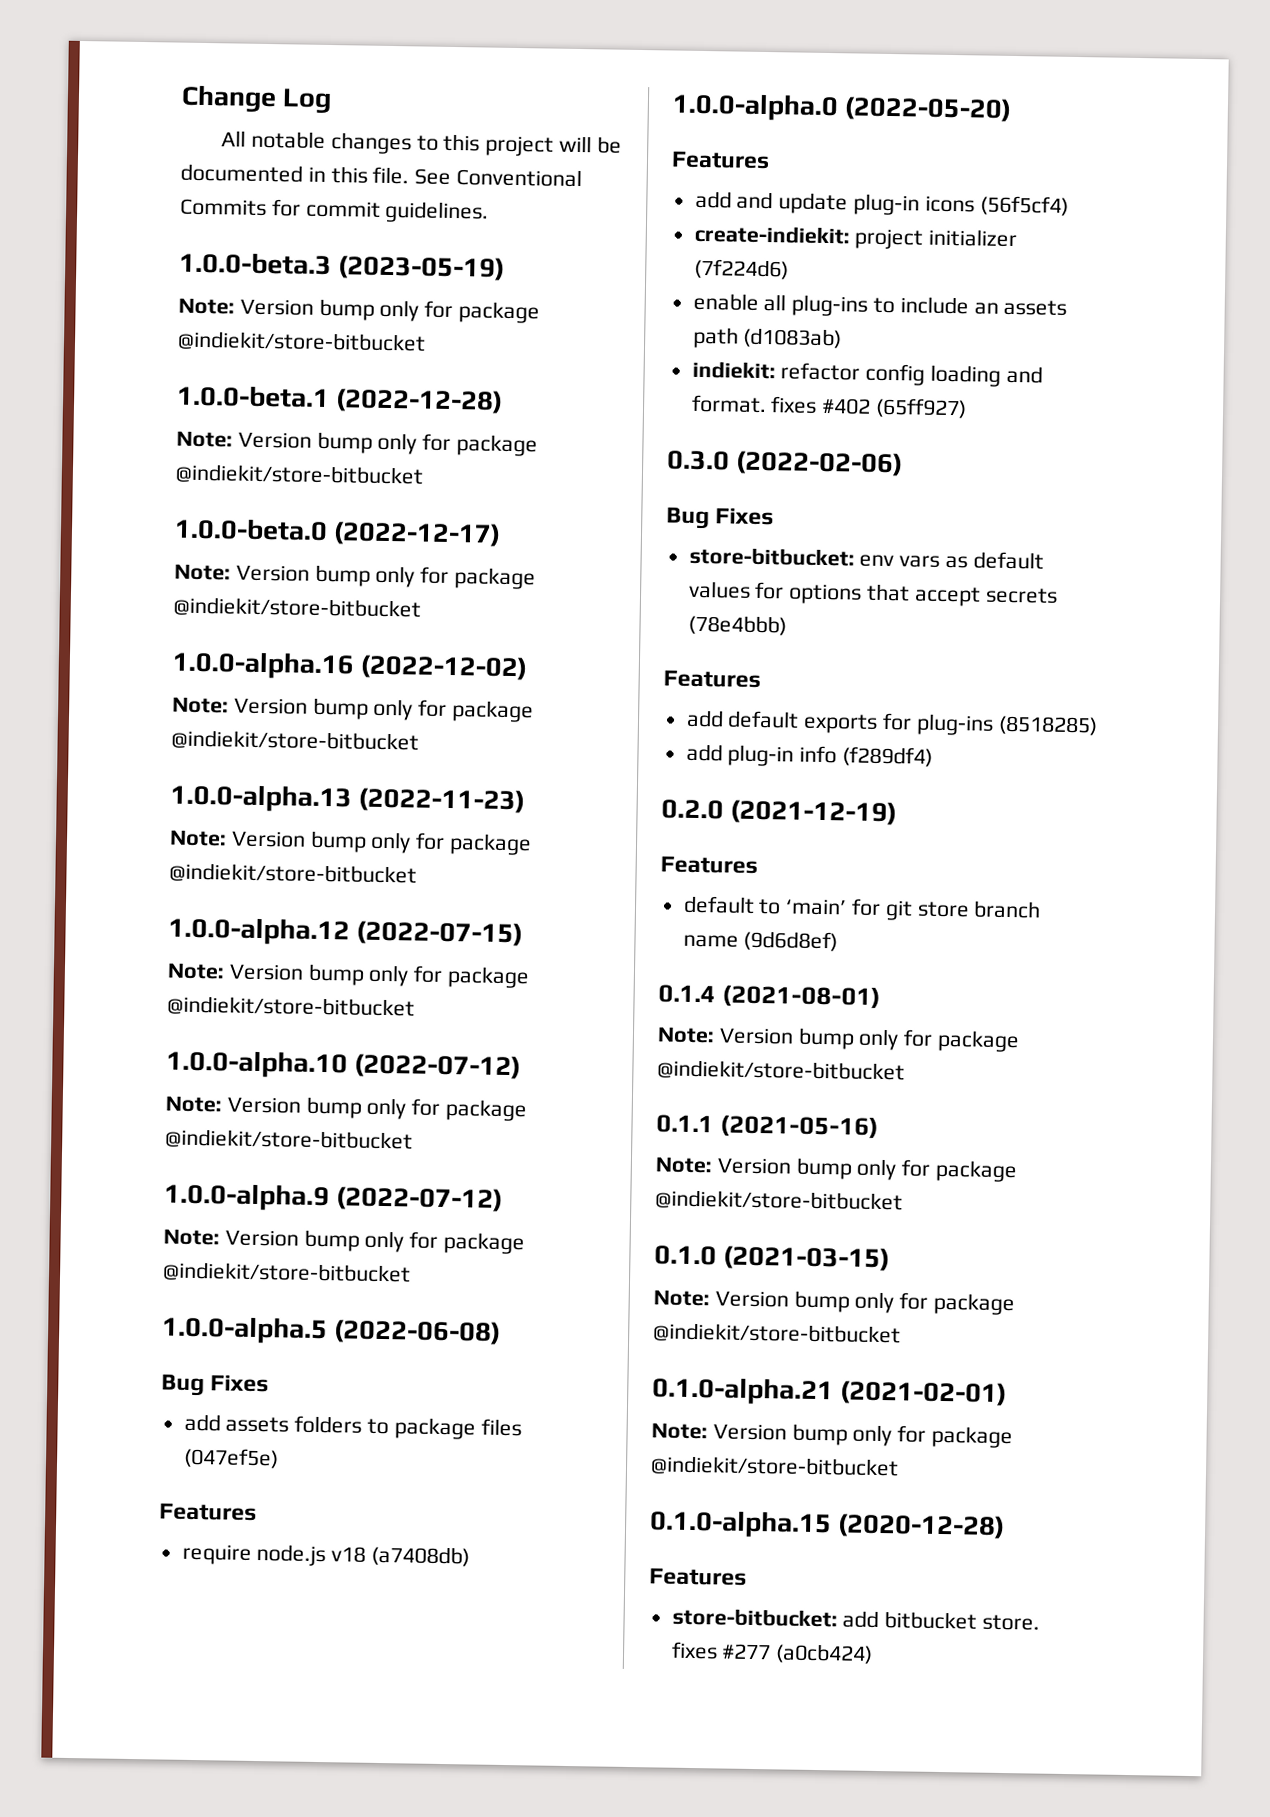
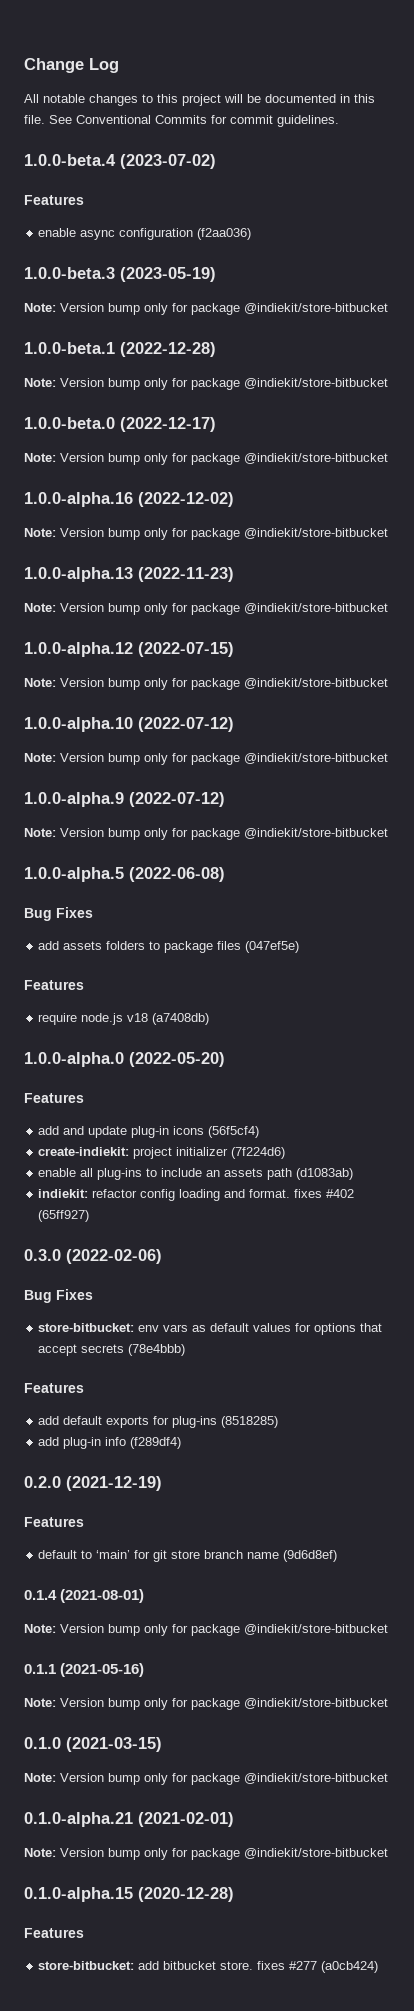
(490, 212) none -> [24,154,216,169] [24,195,84,205] [38,228,252,240] // 1.0.0-beta.4 (2023-07-02) // Features // enable async configuration (f2aa036)

